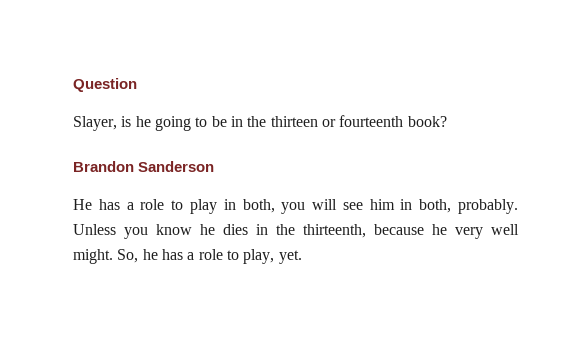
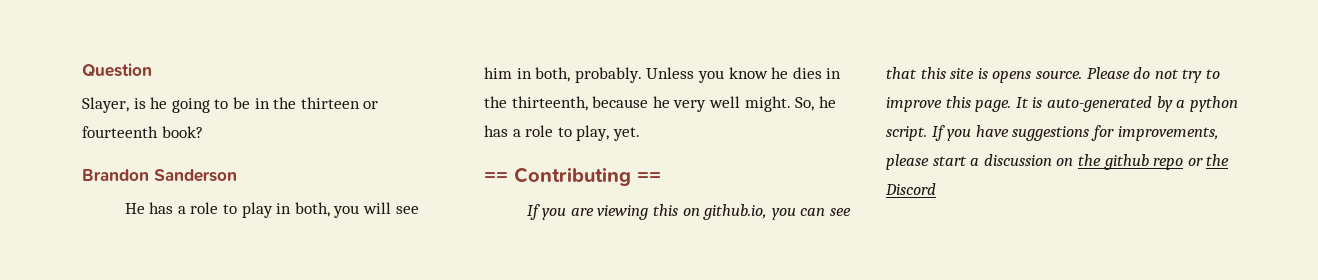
(302, 257) none -> [484,167,661,186] [526,204,851,220] [886,67,1220,83] [886,96,1238,112] [886,125,1219,141] [886,154,1230,170] [885,183,936,195] // == Contributing == // If you are viewing this on github.io, you can see that this site is opens source. Please do not try to improve this page. It is auto-generated by a python script. If you have suggestions for improvements, please start a discussion on the github repo or the Discord

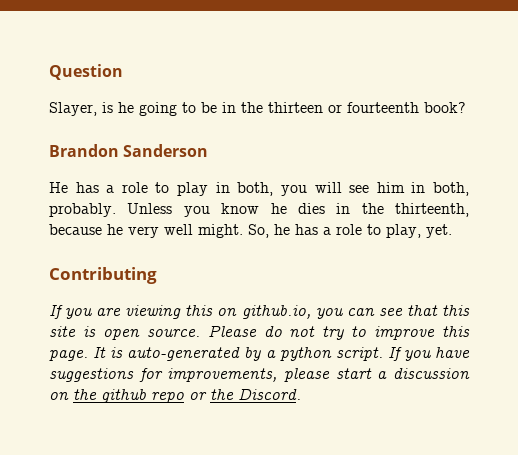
[484,172,508,182] == -> (452, 231) none
[637,172,661,182] == -> (157, 275) none
[992,71,1032,83] opens -> [102,329,140,340] open
[885,183,936,195] Discord -> [238,388,301,400] Discord.

